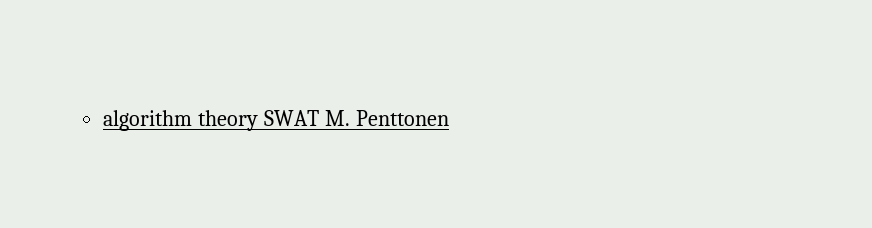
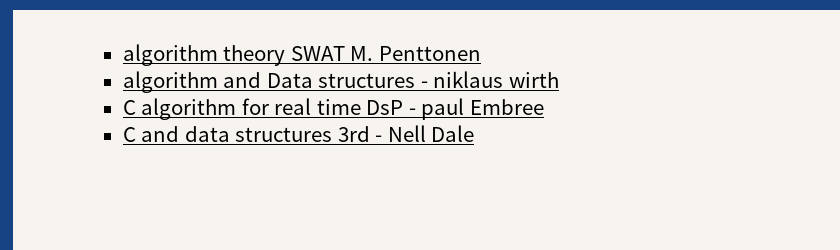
(449, 118) none -> [122,71,559,93] [122,98,544,120] [122,125,475,142] // algorithm and Data structures - niklaus wirth // C algorithm for real time DsP - paul Embree // C and data structures 3rd - Nell Dale

